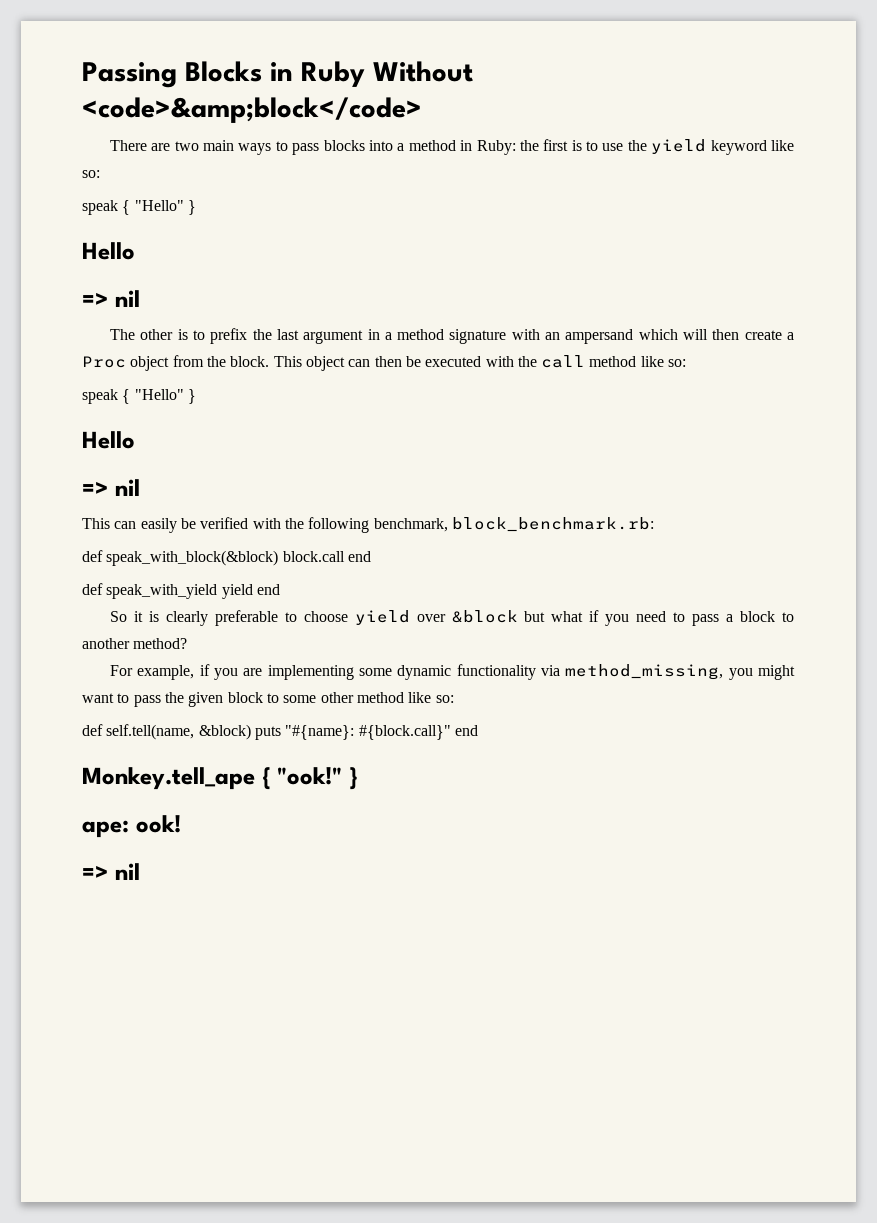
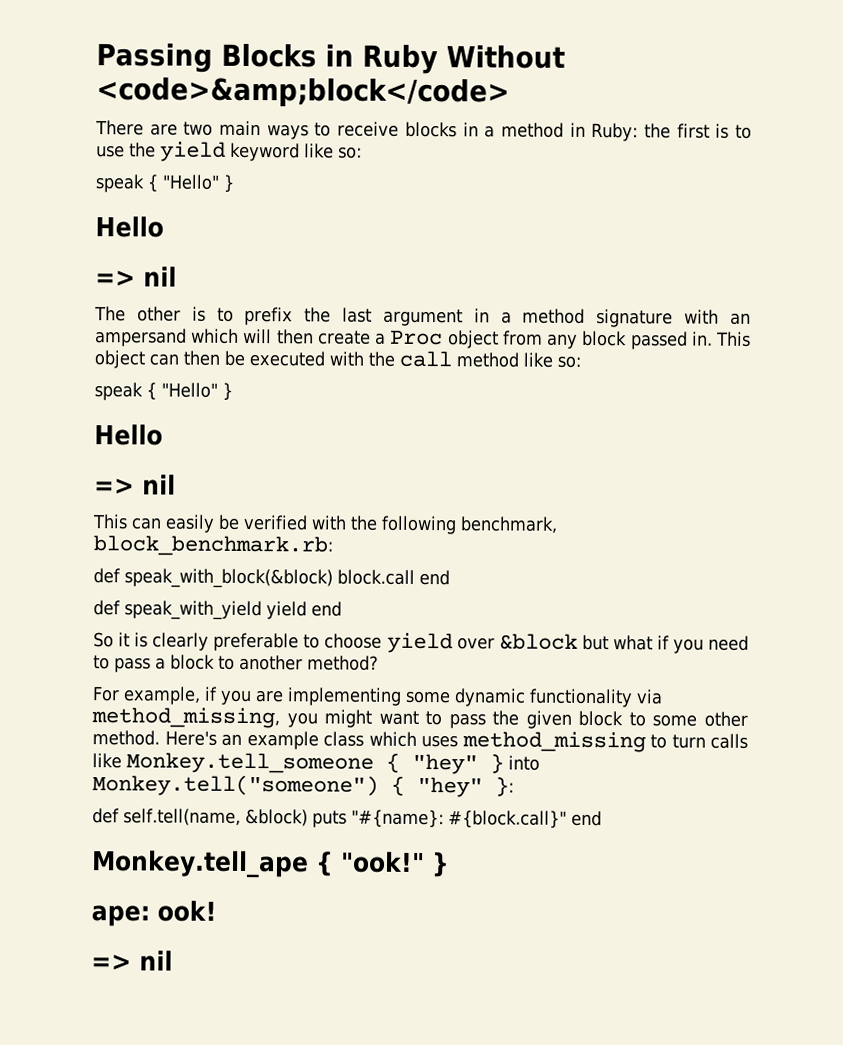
[292,140,394,155] pass blocks into -> [337,121,479,138] receive blocks in
[206,356,270,367] the block. -> [547,330,713,350] any block passed in.
[356,692,454,703] method like so: -> [92,730,748,753] [92,752,540,775] [92,774,514,798] method. Here's an example class which uses method_missing to turn calls like Monkey.tell_someone { "hey" } into Monkey.tell("someone") { "hey" }:

